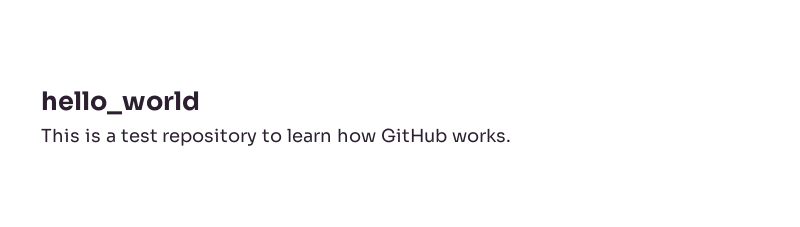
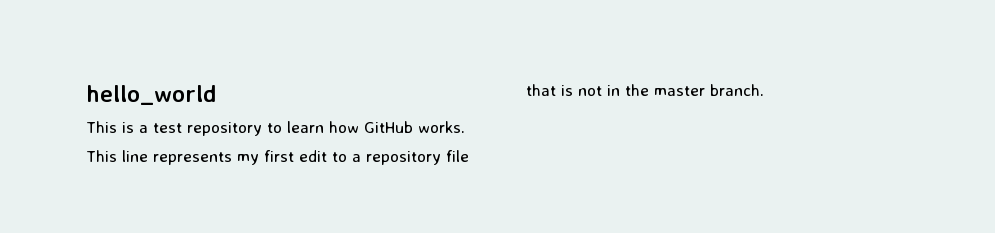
(511, 135) none -> [86,150,469,165] [526,84,764,96] // This line represents my first edit to a repository file that is not in the master branch.

